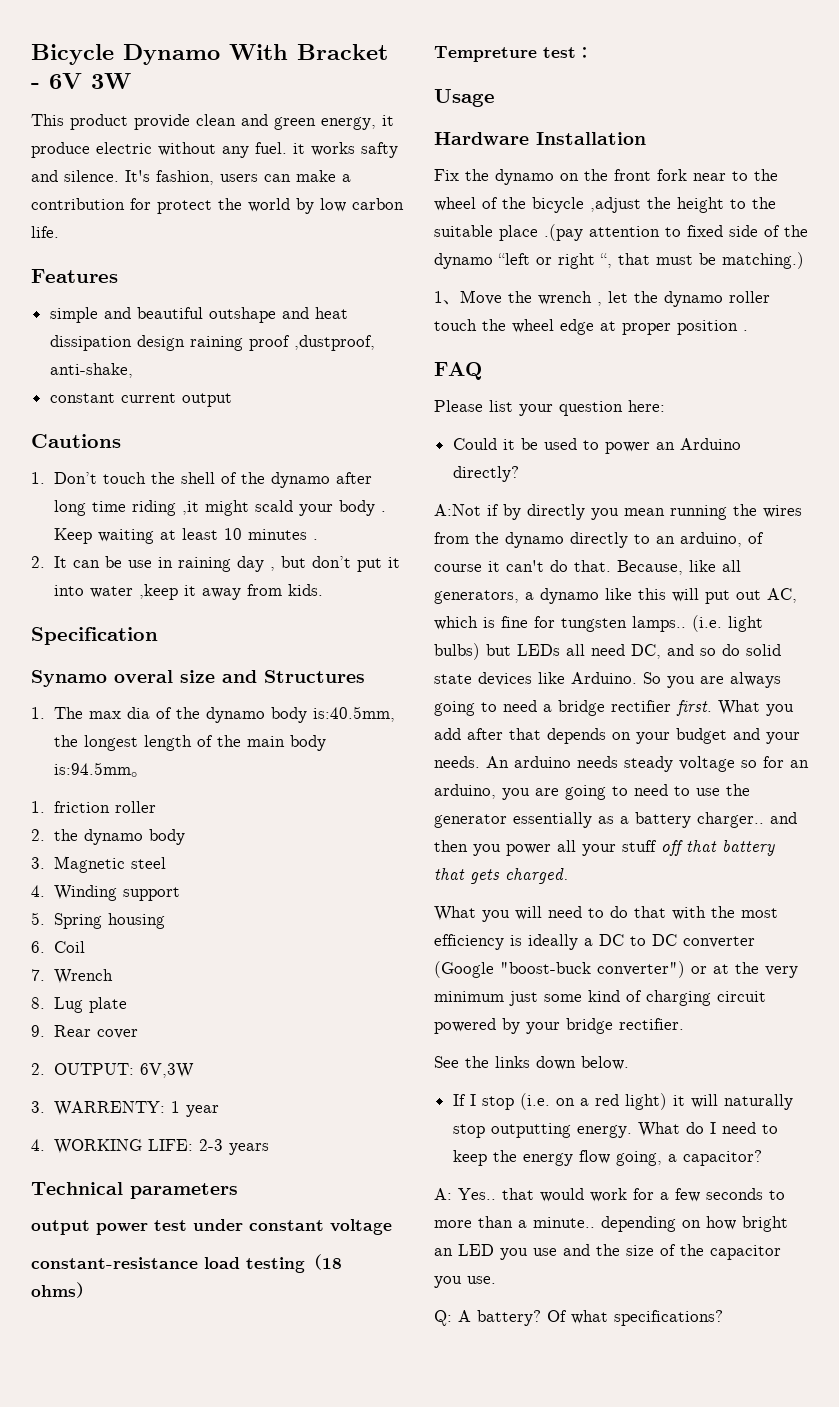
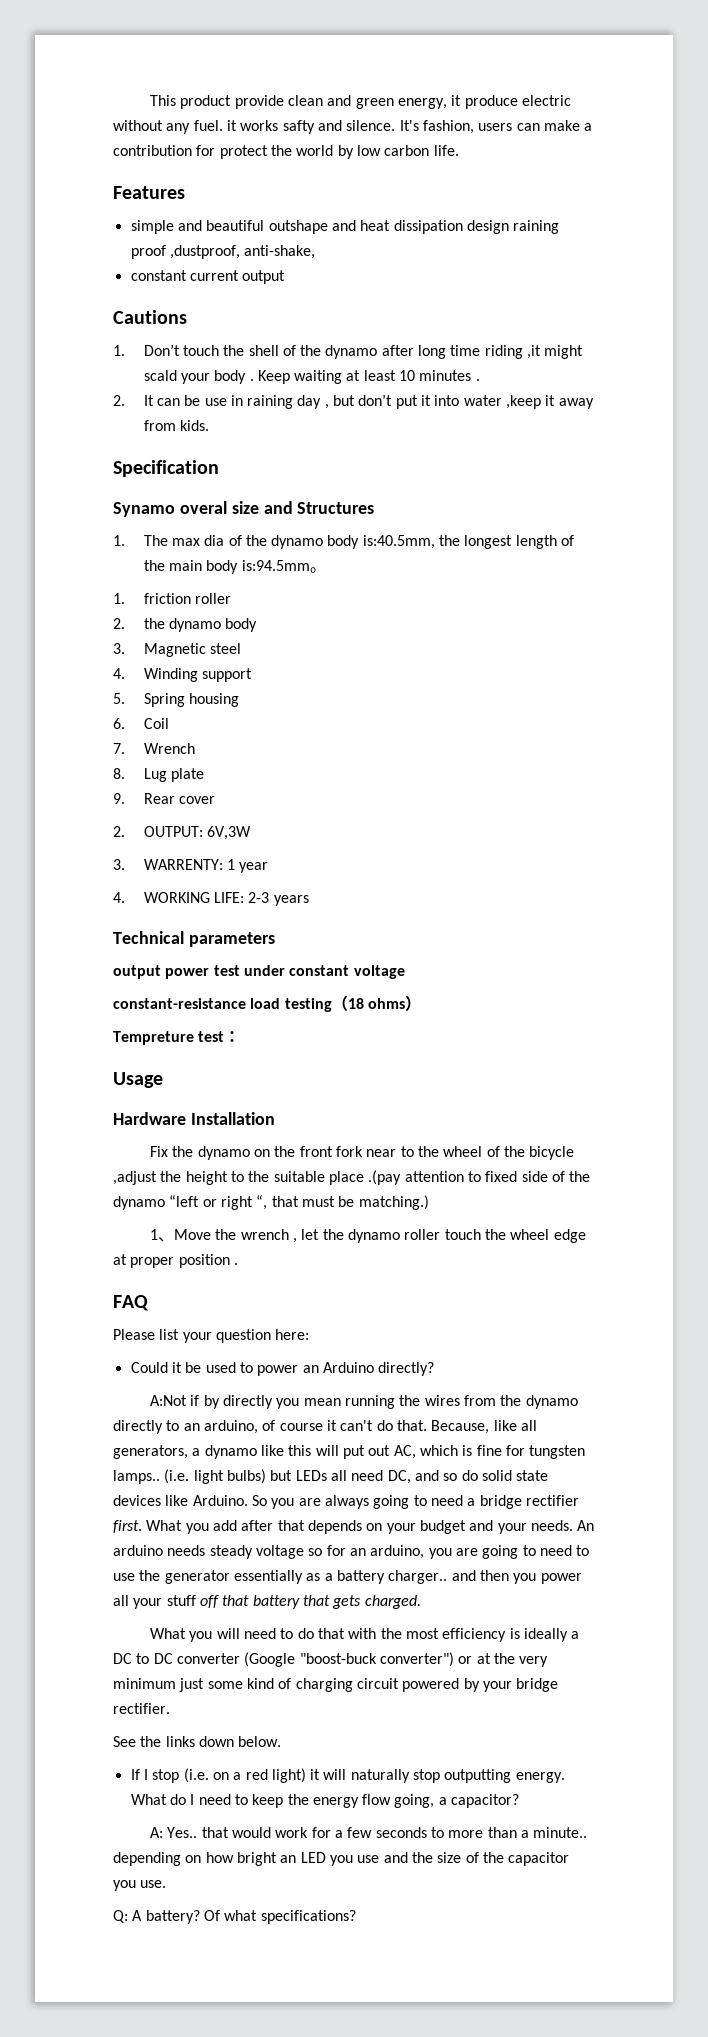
[31,44,388,65] [31,73,131,89] Bicycle Dynamo With Bracket - 6V 3W // -> (150, 100) none

